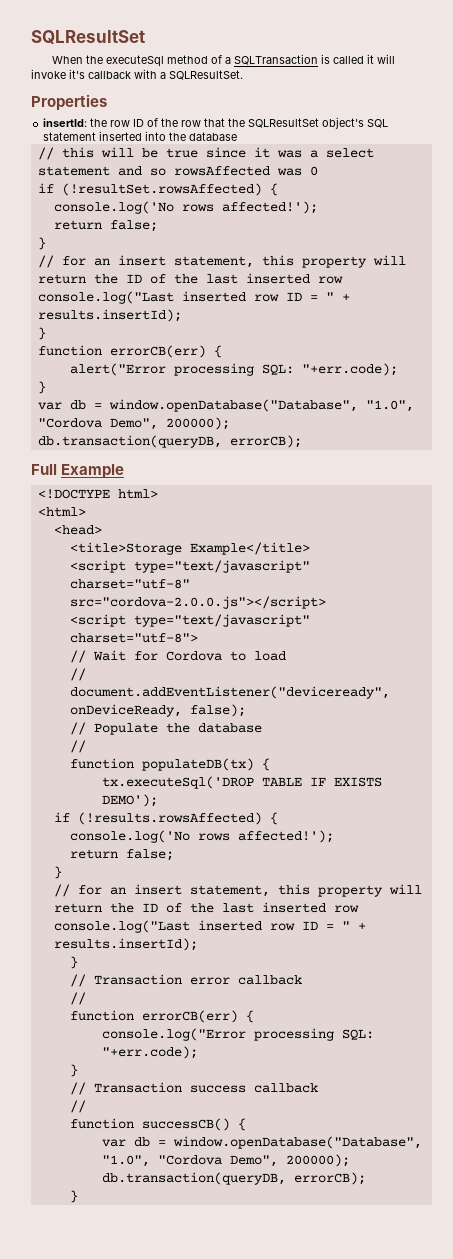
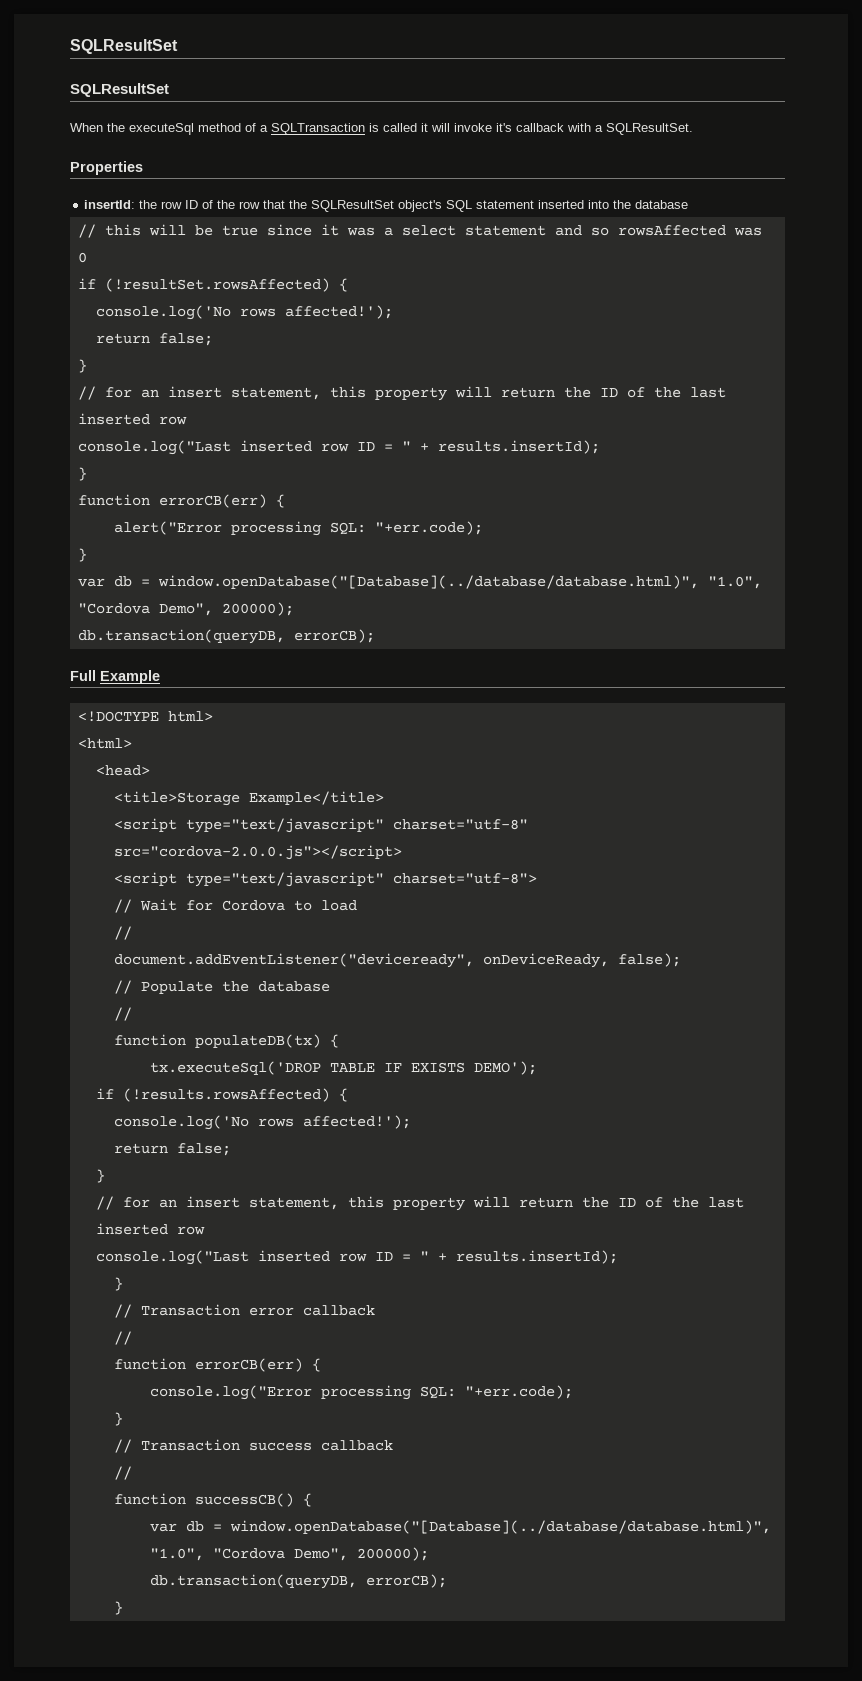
[31,30,145,44] SQLResultSet -> [70,39,178,54] [70,83,169,97] SQLResultSet // SQLResultSet
[108,399,358,412] window.openDatabase("Database", -> [157,575,699,589] window.openDatabase("[Database](../database/database.html)",
[172,1136,422,1149] window.openDatabase("Database", -> [229,1520,771,1534] window.openDatabase("[Database](../database/database.html)",

